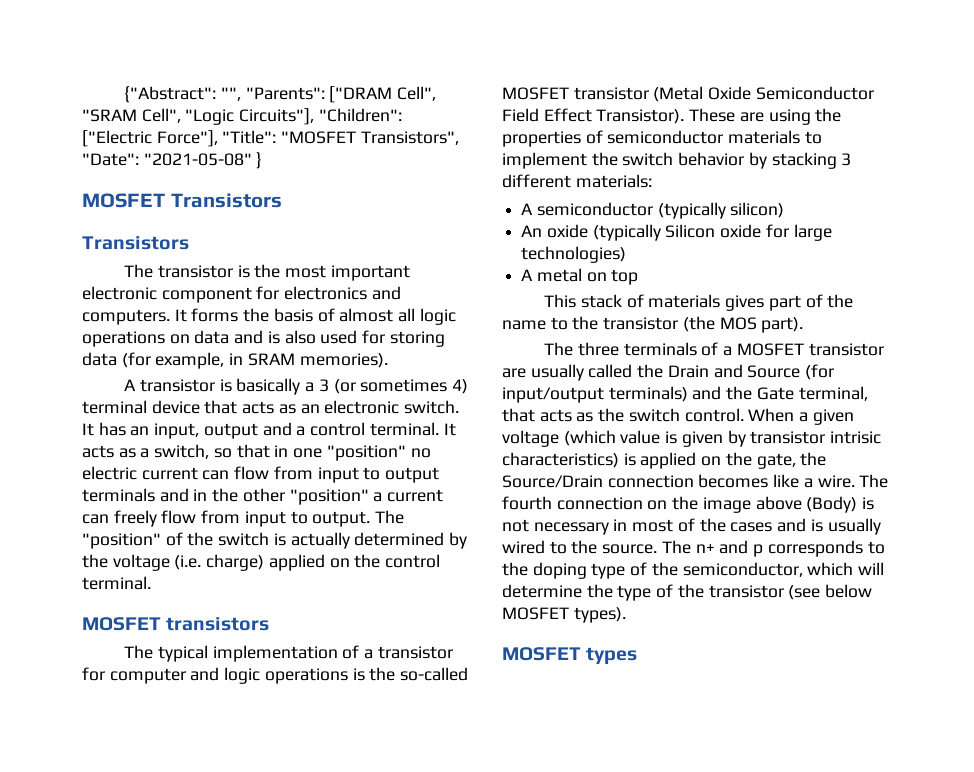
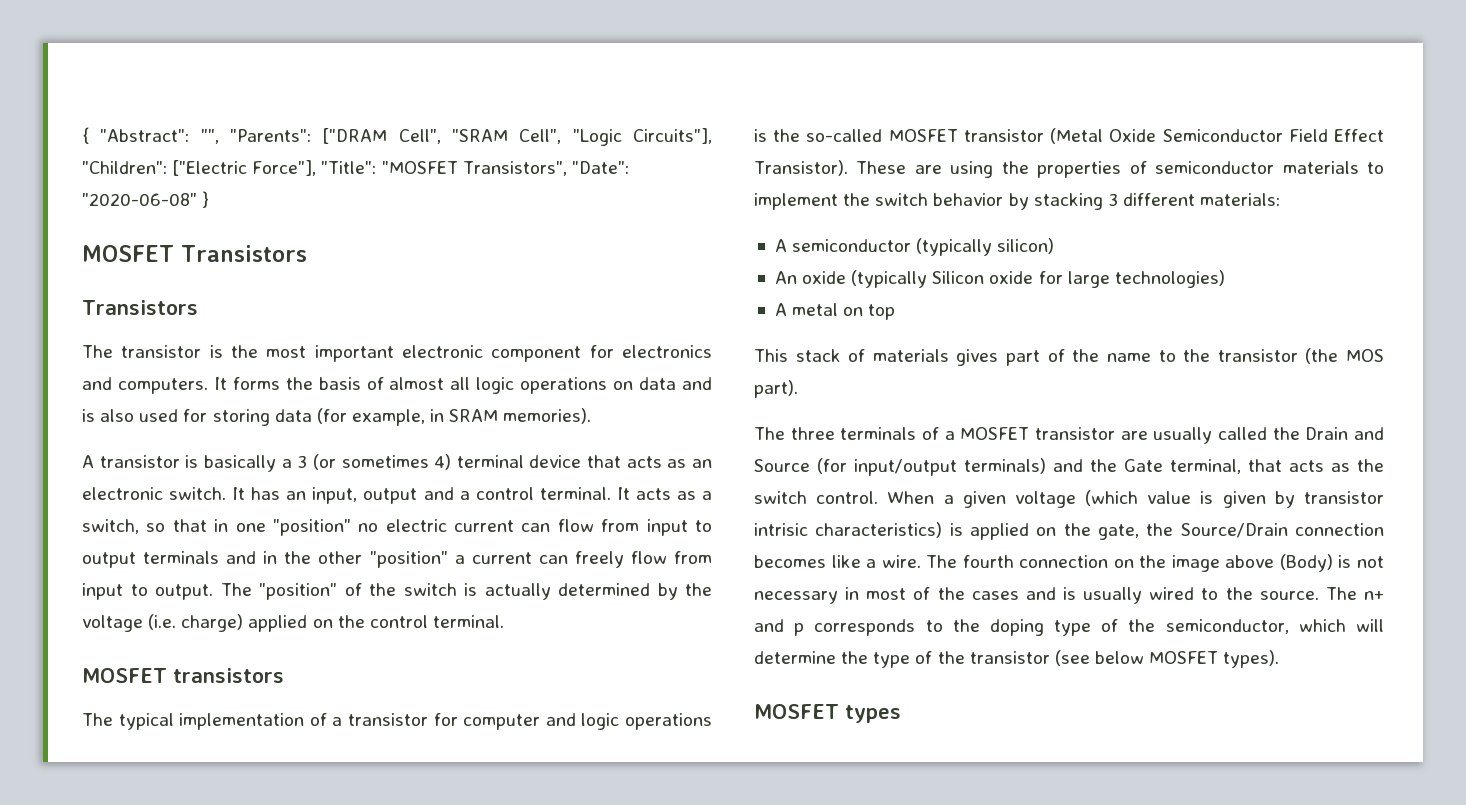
[124,86,217,103] {"Abstract": -> [82,127,190,144] { "Abstract":
[143,153,252,166] "2021-05-08" -> [82,193,197,206] "2020-06-08"

